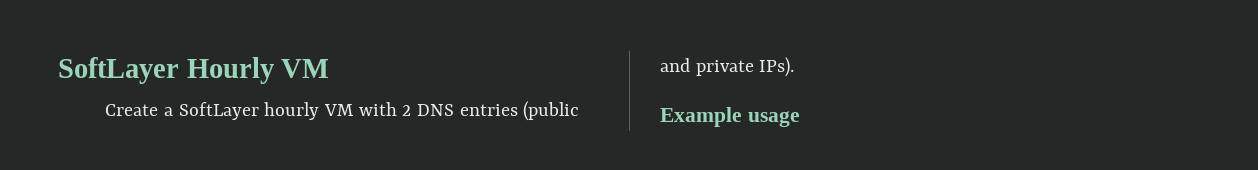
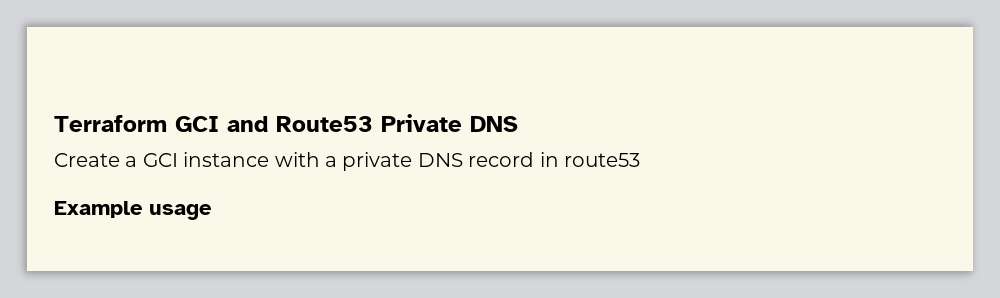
[58,57,330,84] [105,101,580,121] [660,57,795,77] SoftLayer Hourly VM // Create a SoftLayer hourly VM with 2 DNS entries (public and private IPs). -> [54,114,518,132] [54,152,640,171] Terraform GCI and Route53 Private DNS // Create a GCI instance with a private DNS record in route53

